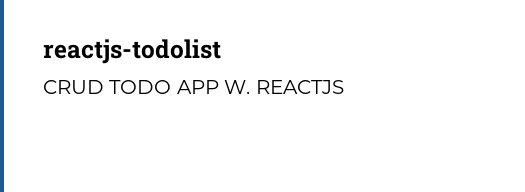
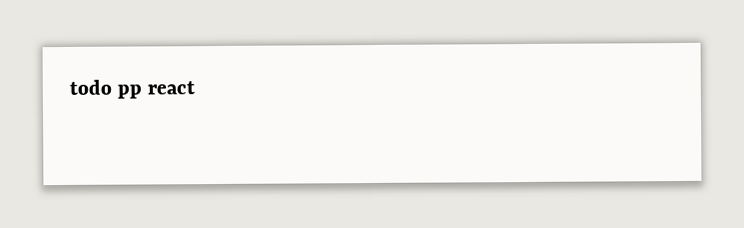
[43,39,221,64] [43,80,344,94] reactjs-todolist // CRUD TODO APP W. REACTJS -> [69,79,196,99] todo pp react

